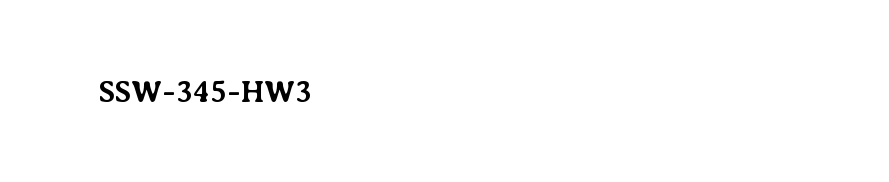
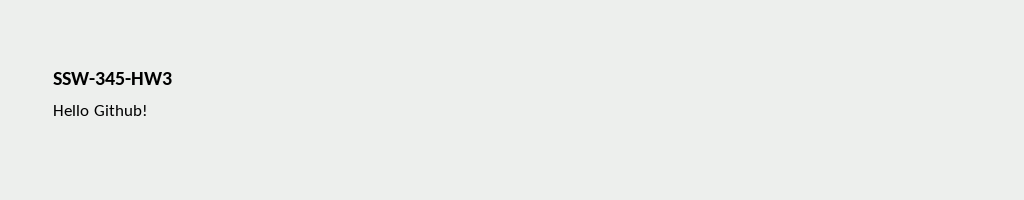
(312, 91) none -> [53,105,148,116] // Hello Github!

